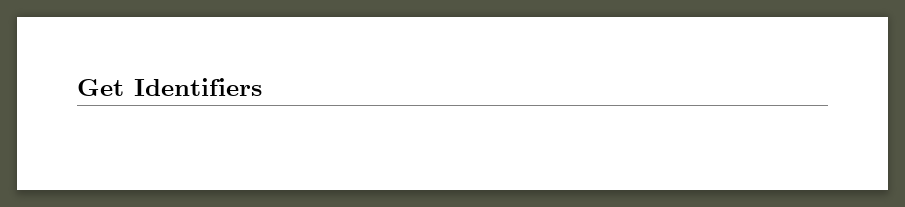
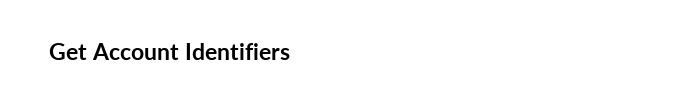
(124, 87) none -> [92,43,180,60] Account

